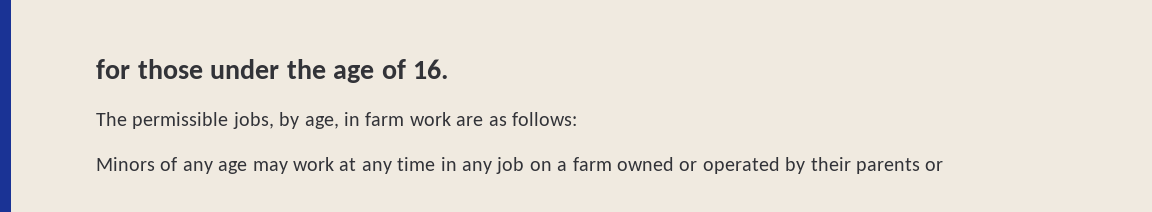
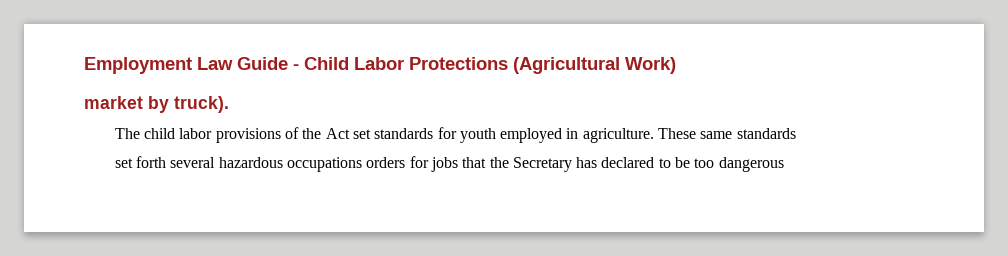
[96,59,449,83] [96,112,577,129] [96,157,944,174] for those under the age of 16. // The permissible jobs, by age, in farm work are as follows: // Minors of any age may work at any time in any job on a farm owned or operated by their parents or -> [84,57,676,74] [84,96,229,113] [114,127,796,143] [114,156,784,172] Employment Law Guide - Child Labor Protections (Agricultural Work) // market by truck). // The child labor provisions of the Act set standards for youth employed in agriculture. These same standards // set forth several hazardous occupations orders for jobs that the Secretary has declared to be too dangerous

